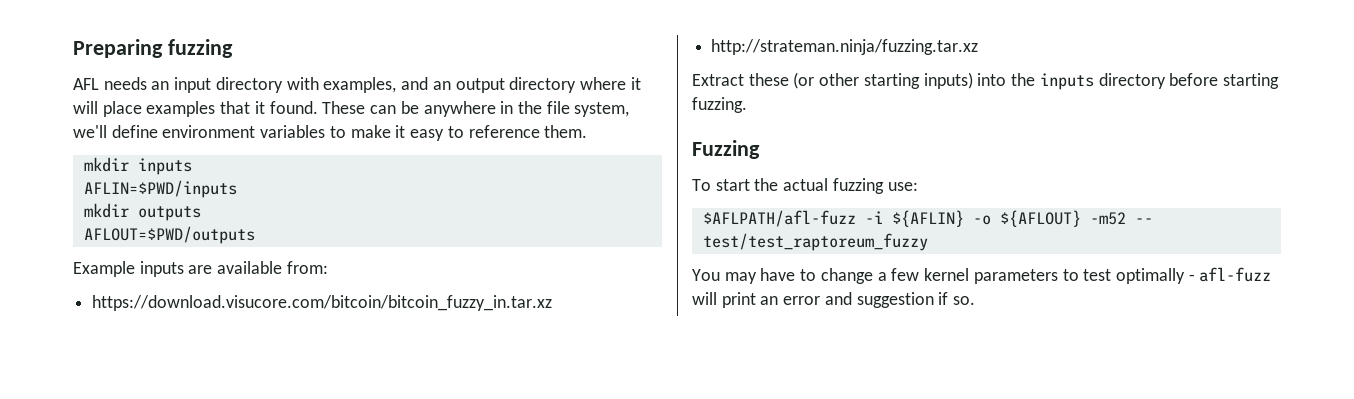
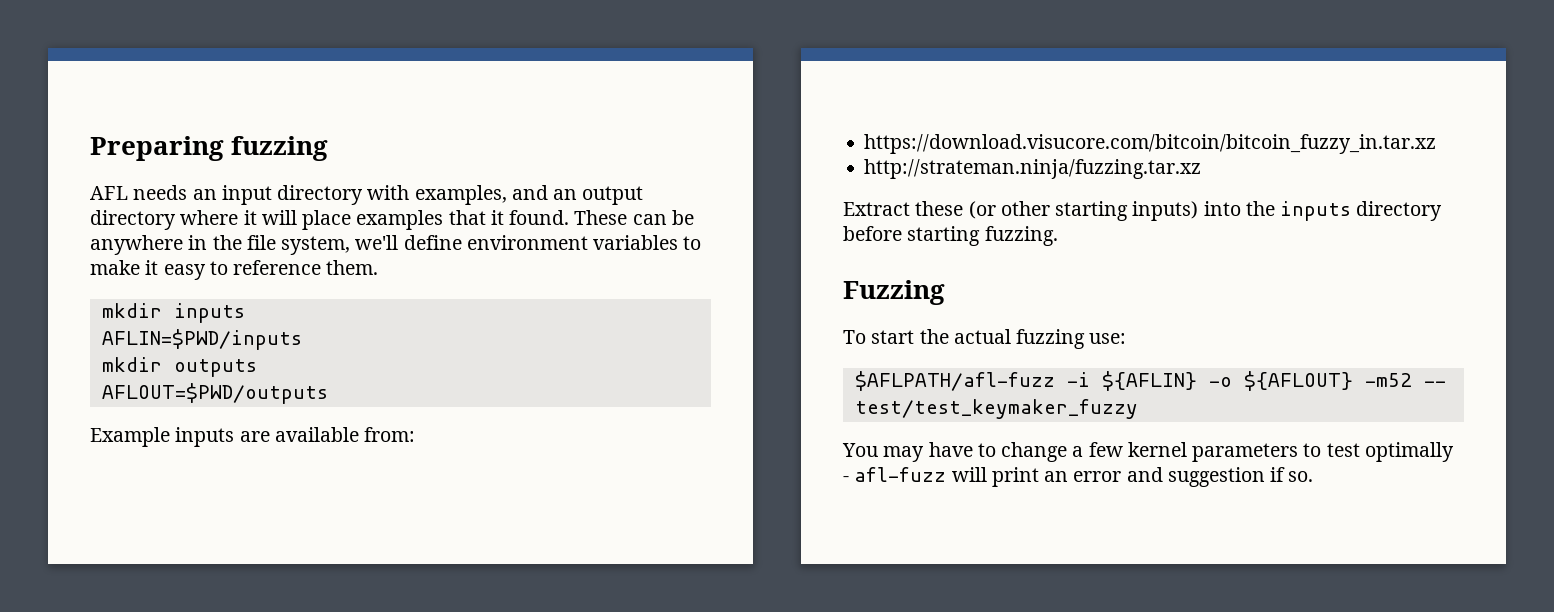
[702,233,928,251] test/test_raptoreum_fuzzy -> [854,399,1138,419] test/test_keymaker_fuzzy

